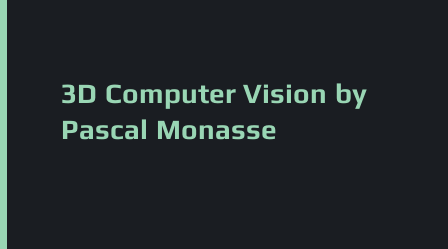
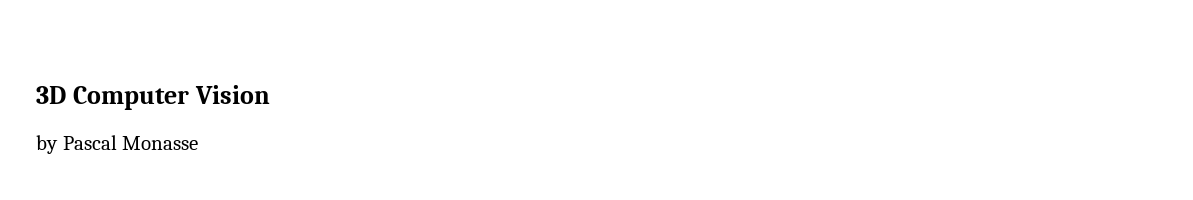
(328, 94) none -> (271, 94) //

